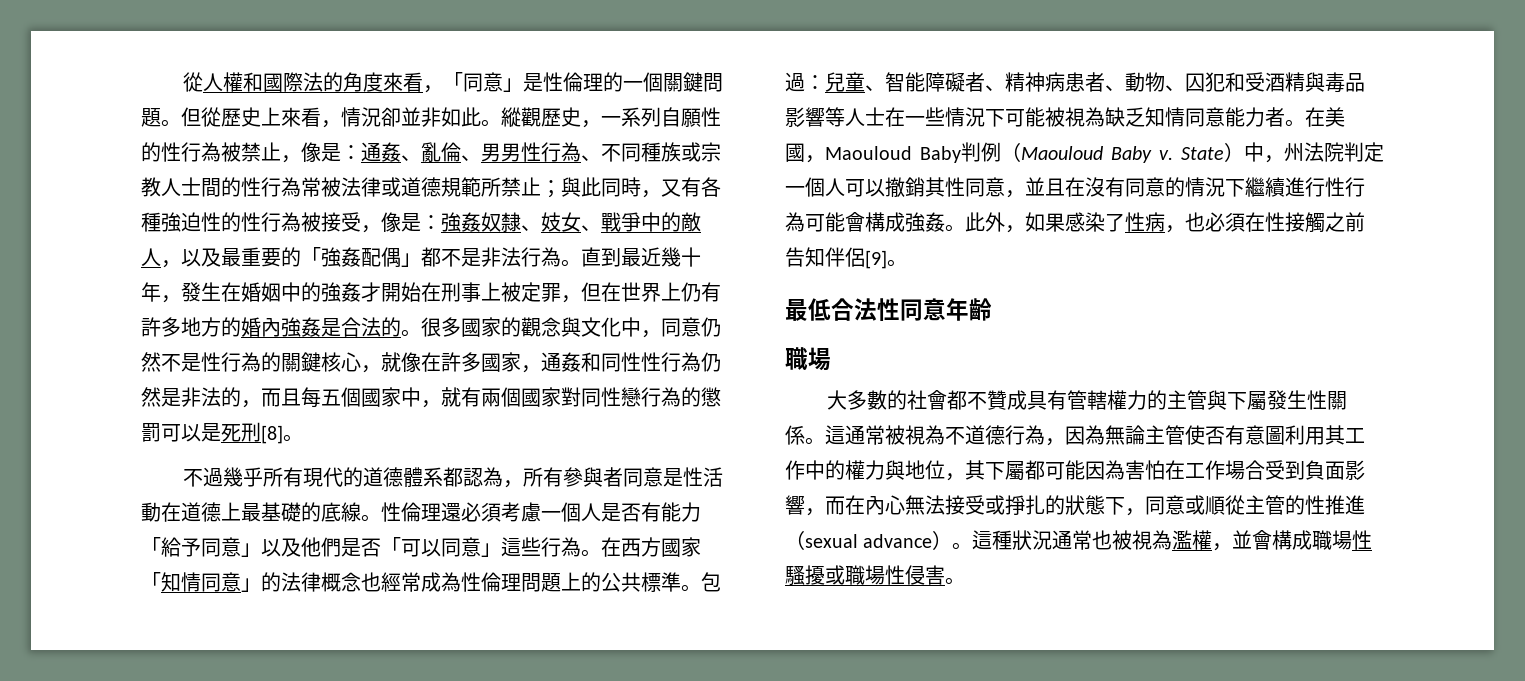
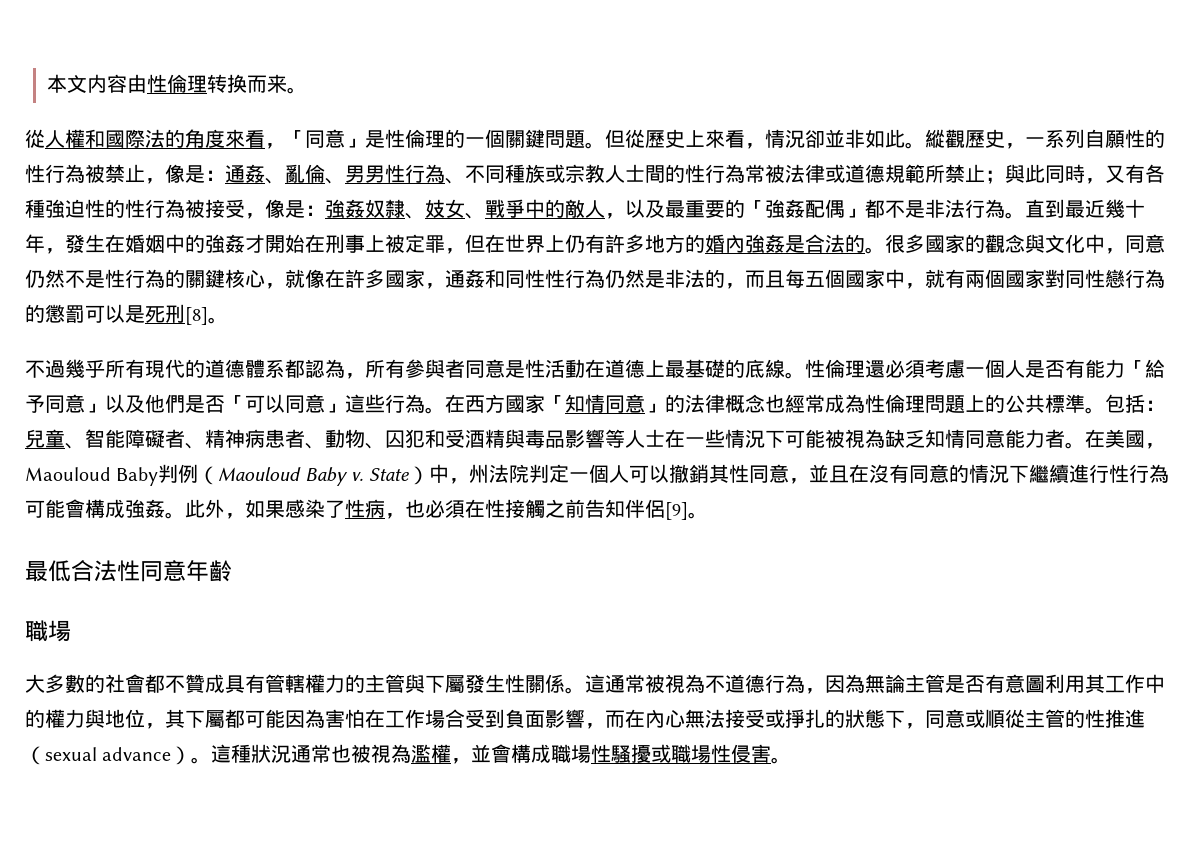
(182, 82) none -> [47,74,308,94] 本文内容由性倫理转换而来。 //
[785,72,805,92] 過 -> [1125,394,1145,413] 括
[1185,425,1205,445] 使 -> [945,675,965,693] 是

